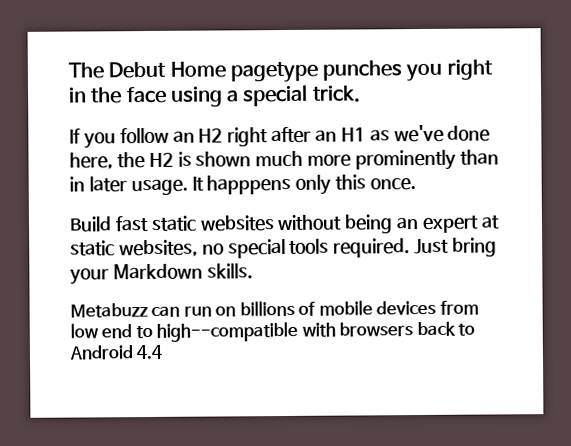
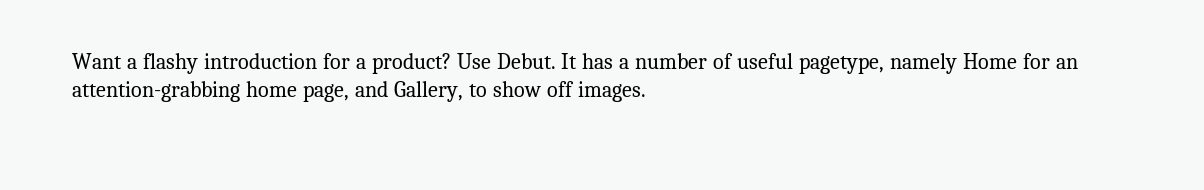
[68,59,493,83] [69,84,361,107] [69,124,491,149] [69,149,499,171] [69,174,417,196] [69,214,500,234] [70,237,498,259] [69,263,253,285] [70,300,479,318] [70,321,476,342] [69,344,163,360] The Debut Home pagetype punches you right in the face using a special trick. // If you follow an H2 right after an H1 as we've done here, the H2 is shown much more prominently than in later usage. It happpens only this once. // Build fast static websites without being an expert at static websites, no special tools required. Just bring your Markdown skills. // Metabuzz can run on billions of mobile devices from low end to high--compatible with browsers back to Android 4.4 -> [72,53,1078,74] [72,81,646,102] Want a flashy introduction for a product? Use Debut. It has a number of useful pagetype, namely Home for an attention-grabbing home page, and Gallery, to show off images.

